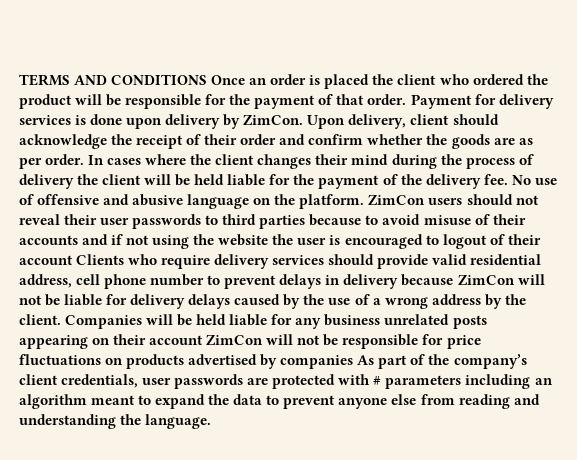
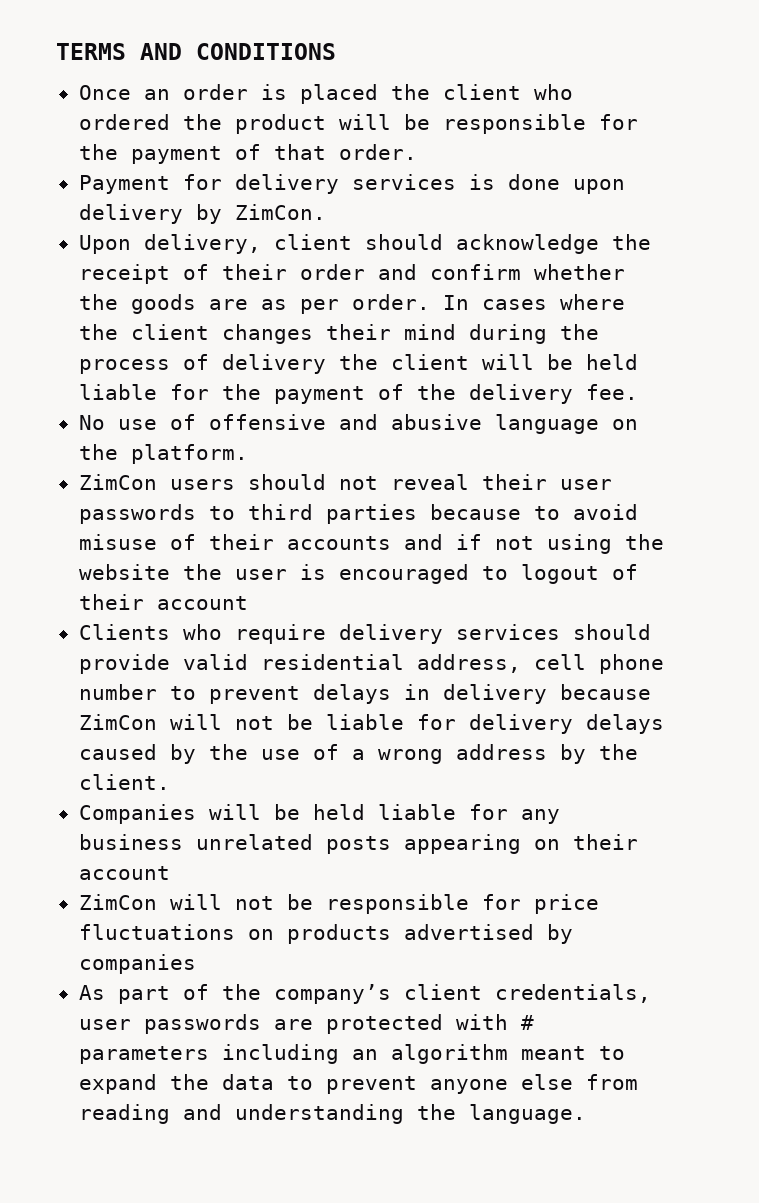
(208, 79) none -> (336, 51) //
(407, 99) none -> (417, 152) //
(304, 119) none -> (326, 212) //
(508, 179) none -> (638, 392) //
(365, 201) none -> (248, 454) //
(73, 260) none -> (248, 603) //
(61, 319) none -> (170, 782) //
(204, 340) none -> (170, 873) //
(354, 362) none -> (196, 964) //

